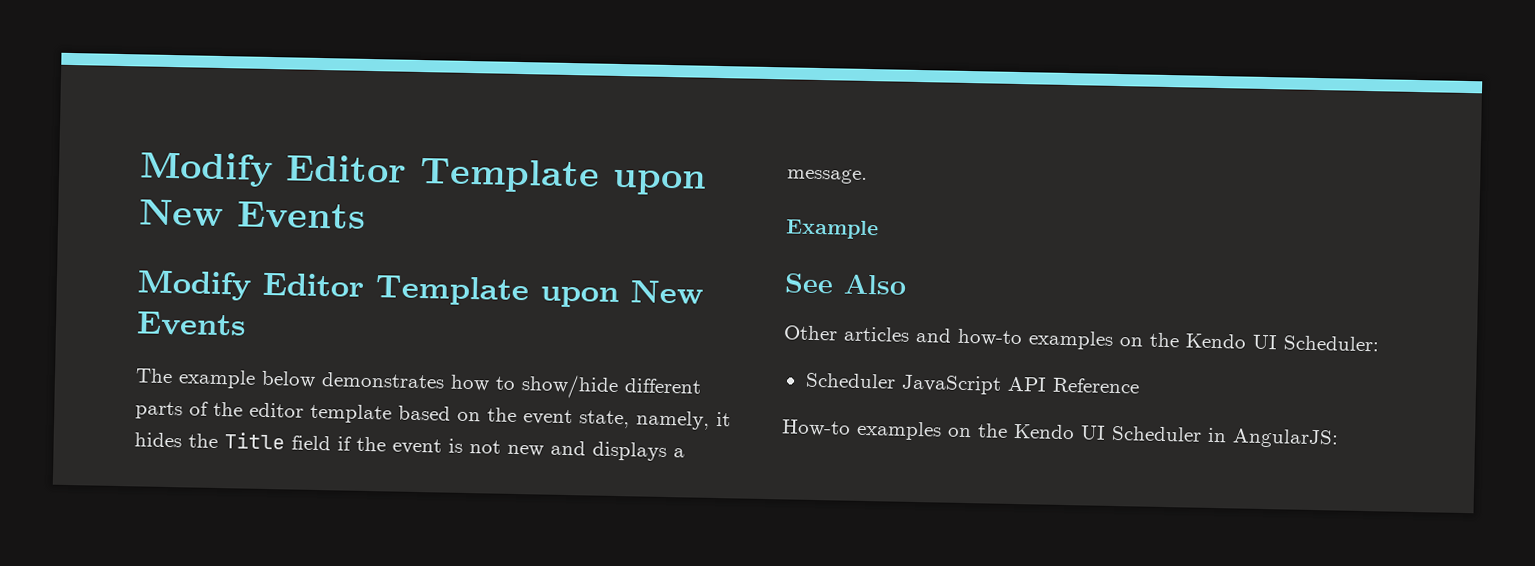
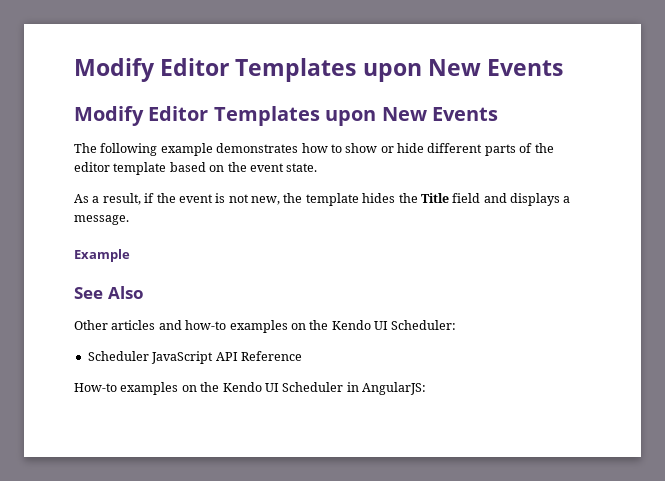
[139,151,600,194] Modify Editor Template -> [74,58,357,82] Modify Editor Templates
[375,275,530,307] Template -> [213,106,320,126] Templates
[178,369,316,389] example below -> [100,143,213,156] following example
[521,374,619,400] show/hide -> [345,143,424,153] show or hide
[579,410,731,430] [134,432,331,451] state, namely, it hides the Title field -> [286,163,318,172] [74,193,141,205] state. // As a result,
[507,444,544,457] new -> [251,193,481,206] new, the template hides the Title field

